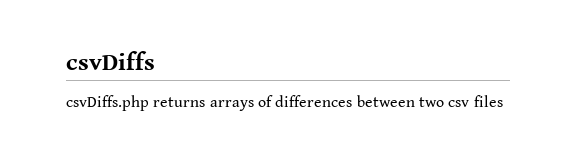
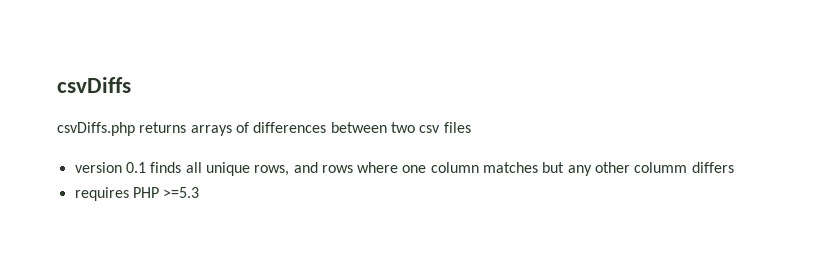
(503, 101) none -> [74,162,734,176] [74,187,200,201] // version 0.1 finds all unique rows, and rows where one column matches but any other columm differs // requires PHP >=5.3

